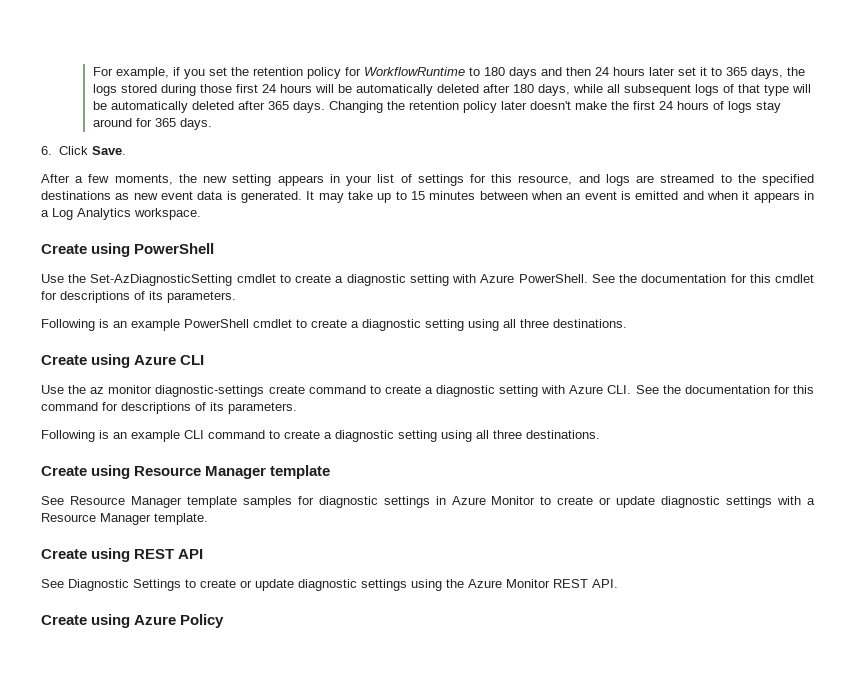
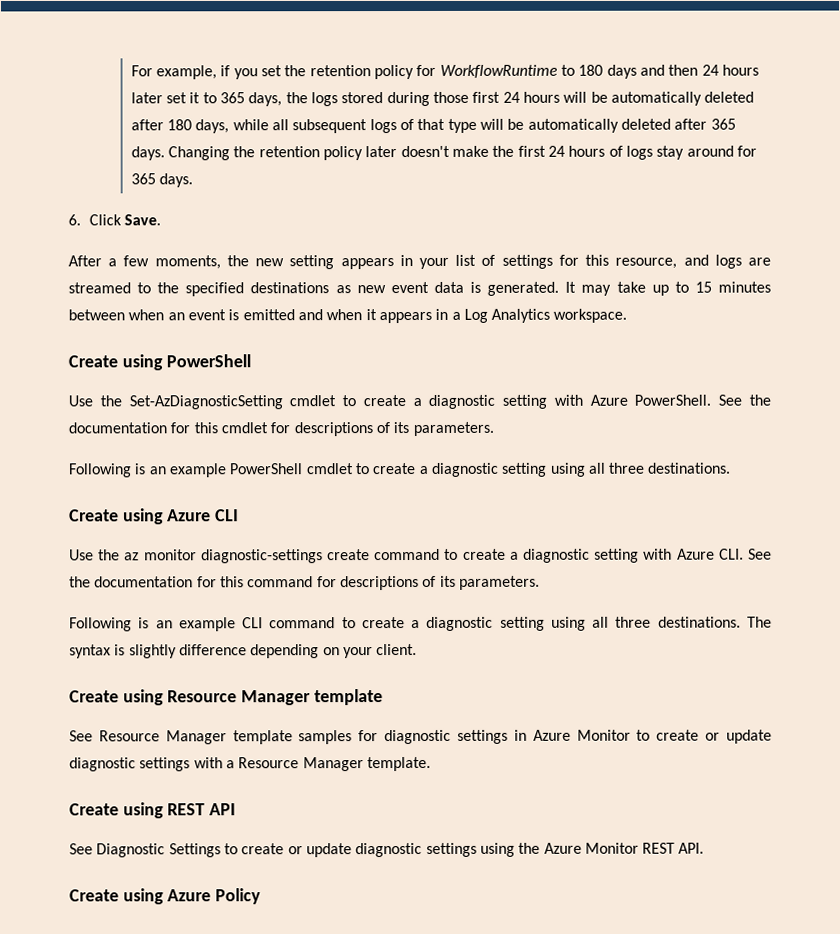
(600, 434) none -> [746,616,772,628] [69,644,418,659] The syntax is slightly difference depending on your client.

